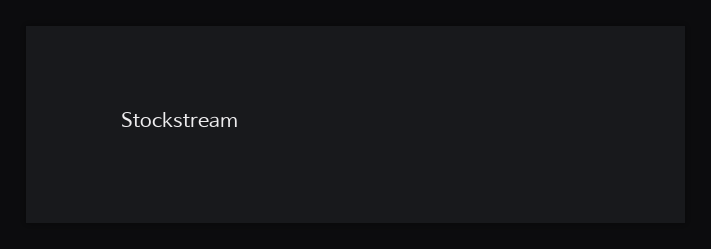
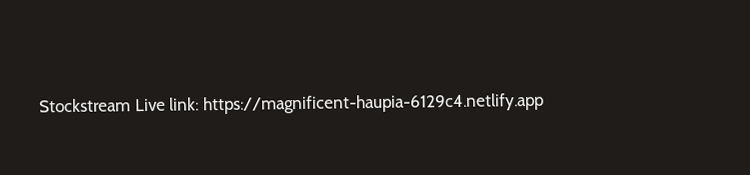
(238, 120) none -> [134,92,544,115] Live link: https://magnificent-haupia-6129c4.netlify.app

